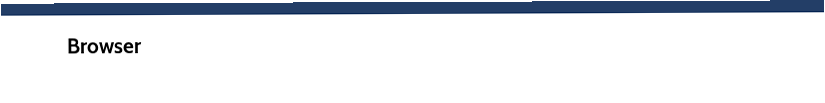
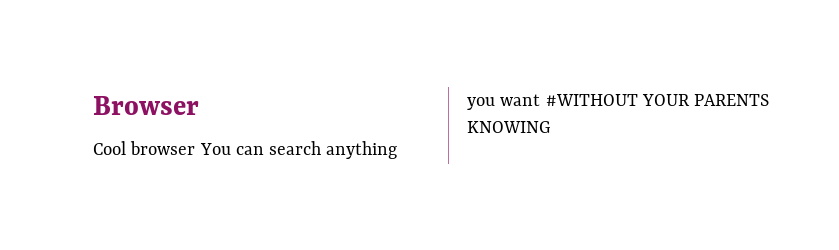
(143, 46) none -> [93,141,398,159] [467,94,770,110] [467,121,551,133] // Cool browser You can search anything you want #WITHOUT YOUR PARENTS KNOWING

